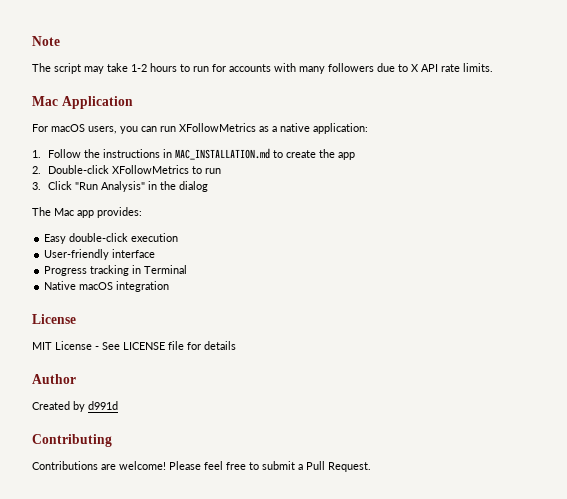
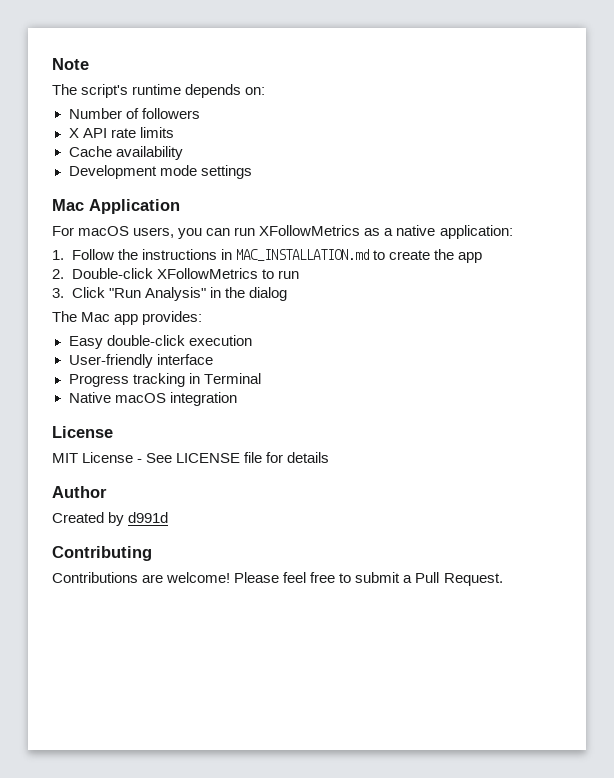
[54,63,325,74] script may take 1-2 hours to run for accounts with many -> [81,84,266,98] [68,108,139,119] script's runtime depends on: // Number of
[377,63,408,72] due to -> (200, 113) //
[463,63,493,72] limits. -> [139,127,174,138] [68,146,183,160] [68,165,252,179] limits // Cache availability // Development mode settings

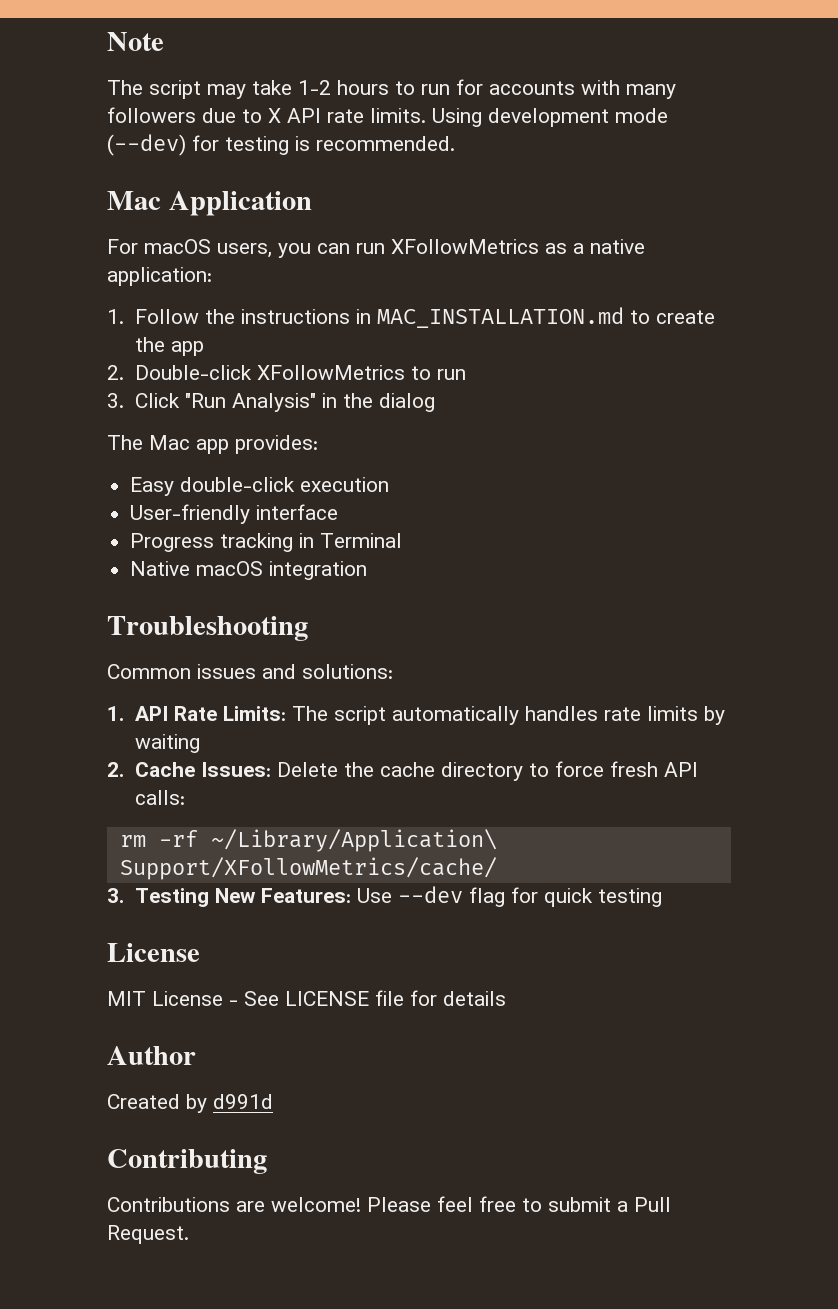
[81,84,266,98] [68,108,139,119] script's runtime depends on: // Number of -> [149,79,676,99] script may take 1-2 hours to run for accounts with many
(200, 113) // -> [202,108,262,123] due to
[139,127,174,138] [68,146,183,160] [68,165,252,179] limits // Cache availability // Development mode settings -> [370,108,668,127] [107,134,455,156] limits. Using development mode (--dev) for testing is recommended.
(237, 399) none -> [107,616,308,641] [107,664,393,679] [107,706,725,725] [134,734,200,753] [107,761,698,781] [134,790,185,805] [119,829,497,852] [119,857,497,880] [107,886,662,907] // Troubleshooting // Common issues and solutions: // 1. API Rate Limits: The script automatically handles rate limits by waiting // 2. Cache Issues: Delete the cache directory to force fresh API calls: // rm -rf ~/Library/Application\ Support/XFollowMetrics/cache/ // 3. Testing New Features: Use --dev flag for quick testing

